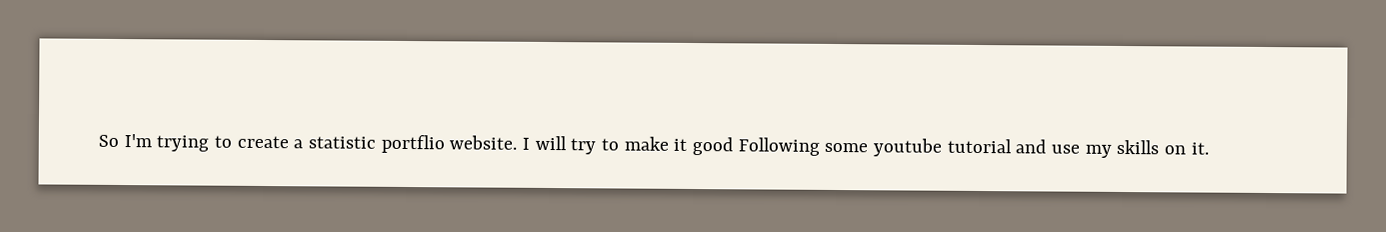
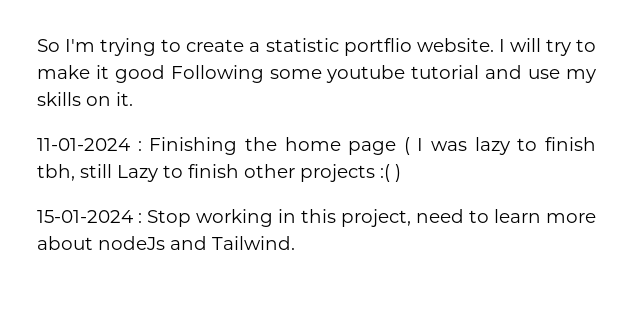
(1209, 148) none -> [37,137,596,155] [37,164,401,182] [37,209,596,227] [37,236,295,250] // 11-01-2024 : Finishing the home page ( I was lazy to finish tbh, still Lazy to finish other projects :( ) // 15-01-2024 : Stop working in this project, need to learn more about nodeJs and Tailwind.

